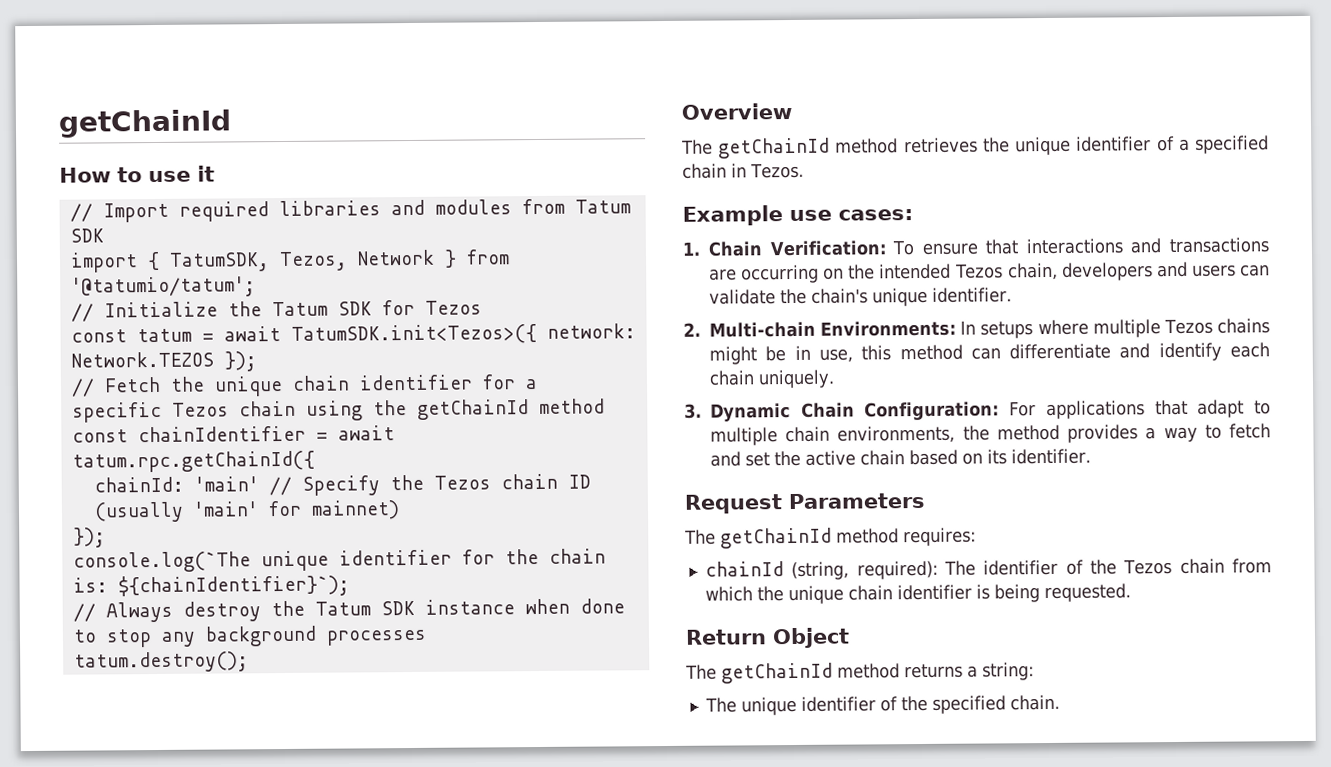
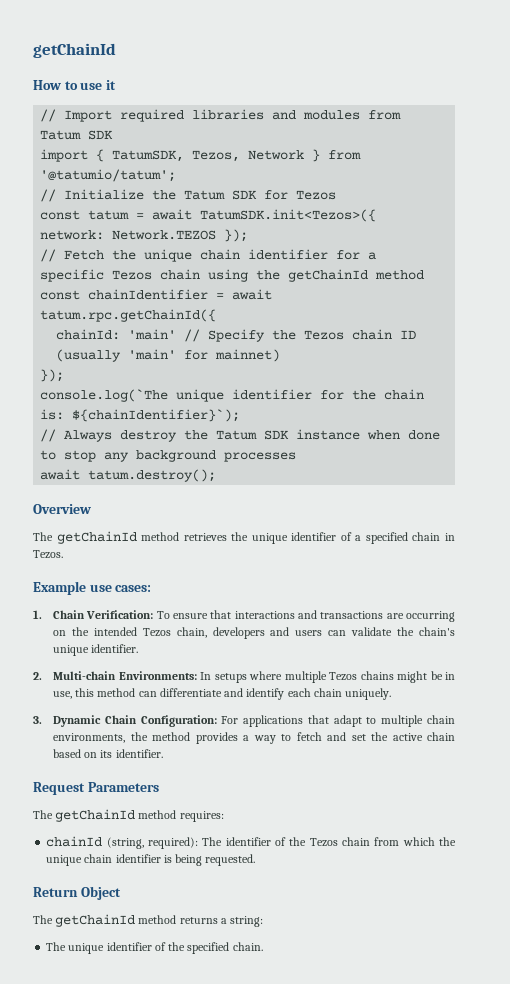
(427, 637) none -> [40,469,81,480] await

